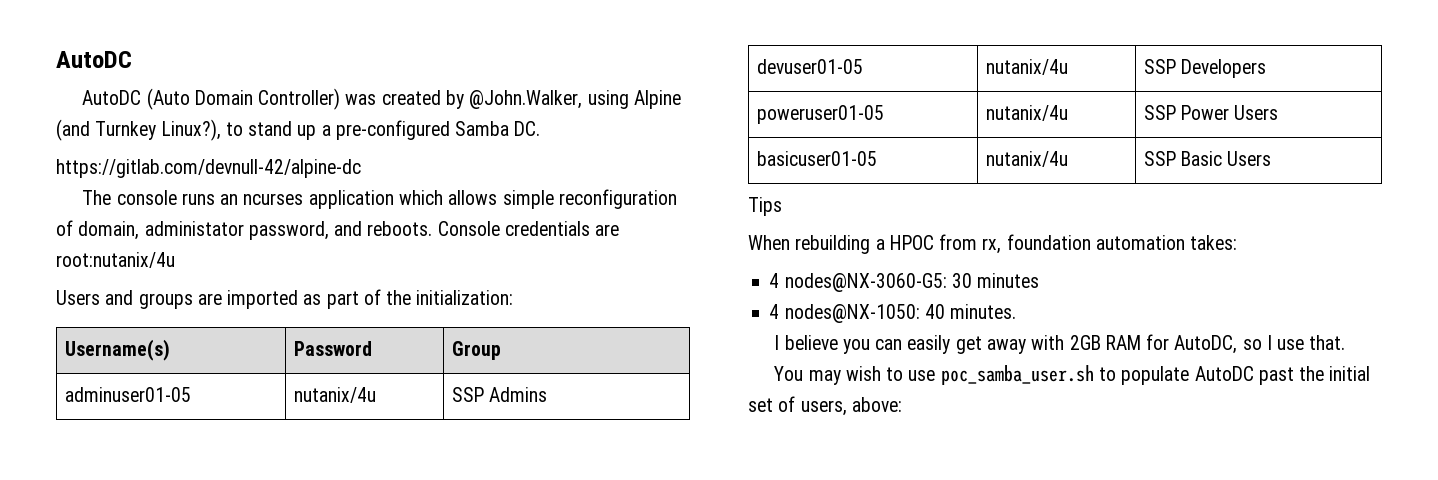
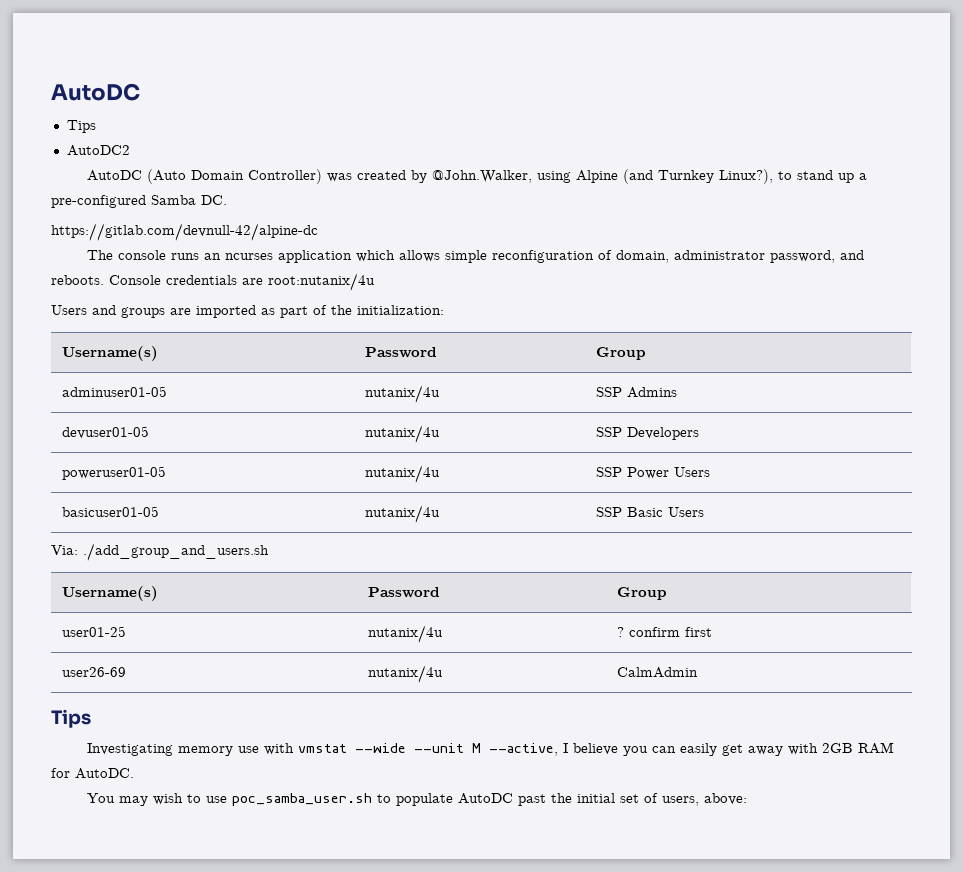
[56,51,132,68] AutoDC -> [51,83,140,101] [66,120,96,133] [66,145,130,156] AutoDC // Tips // AutoDC2
[144,221,244,236] administator -> [674,250,766,260] administrator
[748,197,782,216] [748,234,1238,254] [769,273,1040,292] [769,304,1017,323] Tips // When rebuilding a HPOC from rx, foundation automation takes: // 4 nodes@NX-3060-G5: 30 minutes // 4 nodes@NX-1050: 40 minutes. // -> [51,543,269,561] [61,586,158,601] [367,587,440,598] [616,587,667,600] [61,626,126,637] [367,625,443,643] [616,627,712,637] [61,667,126,677] [367,665,443,683] [616,667,698,678] [51,709,91,728] [87,743,559,756] Via: ./add_group_and_users.sh // Username(s) | Password | Group // user01-25 | nutanix/4u | ? confirm first // user26-69 | nutanix/4u | CalmAdmin // Tips // Investigating memory use with vmstat --wide --unit M --active,
[1174,335,1346,354] AutoDC, so I use that. -> [75,768,134,779] AutoDC.

